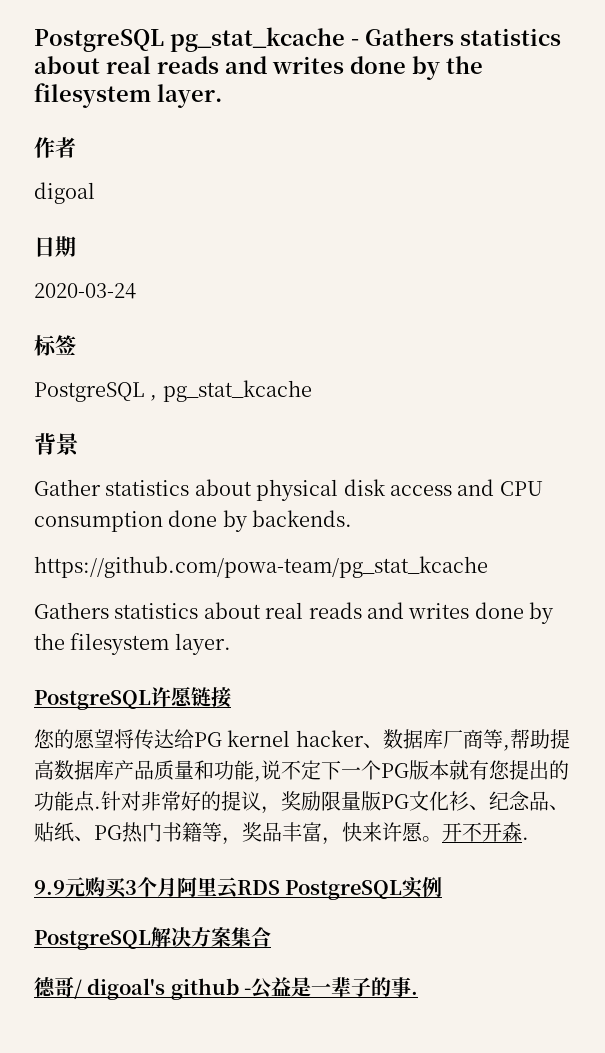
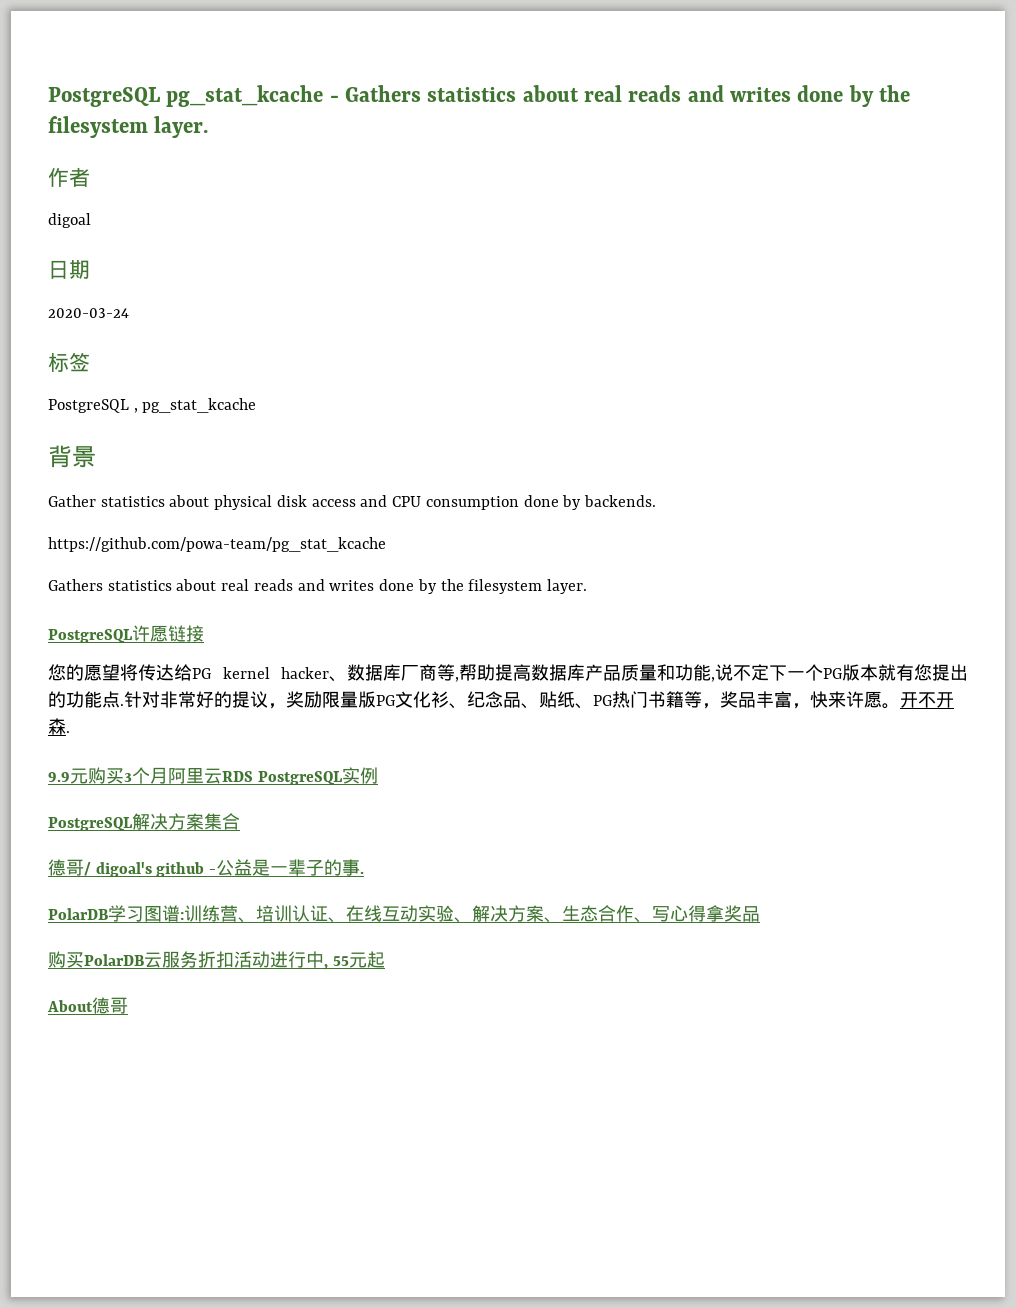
(419, 993) none -> [48,905,760,923] [48,951,385,970] [47,997,128,1014] // PolarDB学习图谱:训练营、培训认证、在线互动实验、解决方案、生态合作、写心得拿奖品 // 购买PolarDB云服务折扣活动进行中, 55元起 // About德哥

